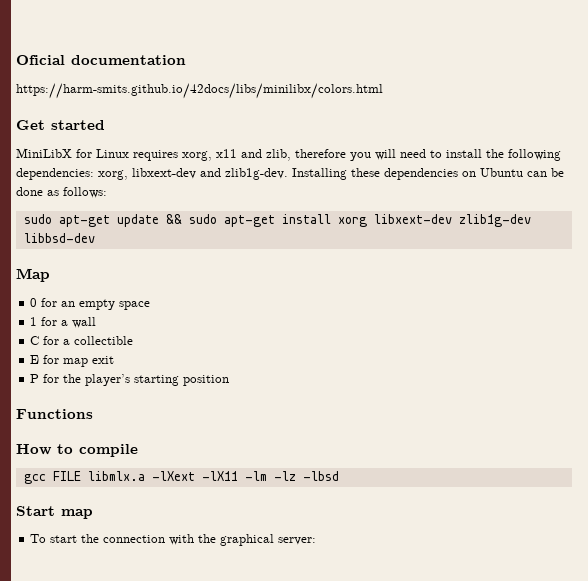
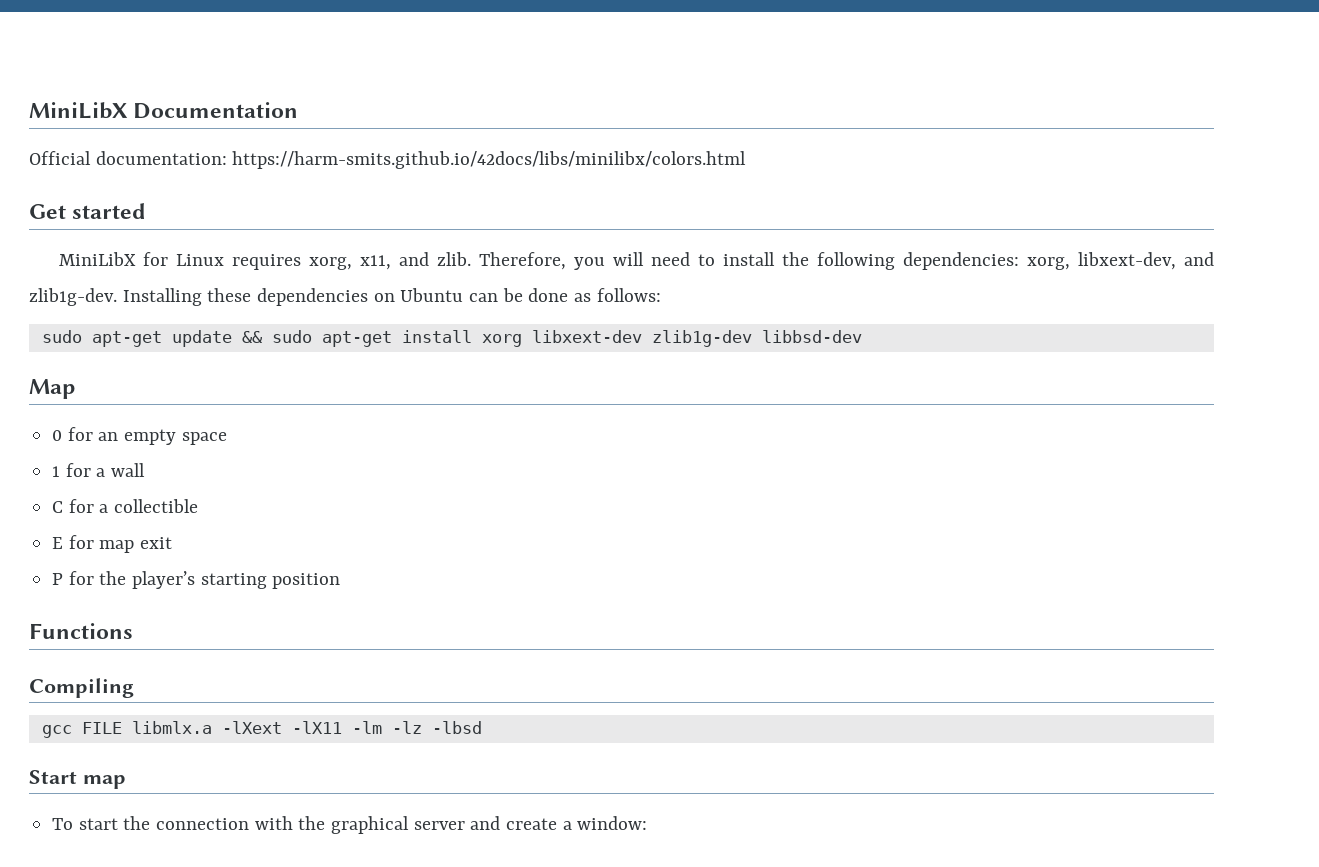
[16,55,186,65] Oficial documentation // -> [29,102,299,119] [29,151,227,165] MiniLibX Documentation // Official documentation:
[216,149,346,161] x11 and zlib, therefore -> [360,252,567,270] x11, and zlib. Therefore,
[132,168,196,179] libxext-dev -> [1078,252,1177,270] libxext-dev,
[16,444,138,457] How to compile -> [29,678,134,698] Compiling
[278,537,317,545] server: -> [413,816,648,830] server and create a window:

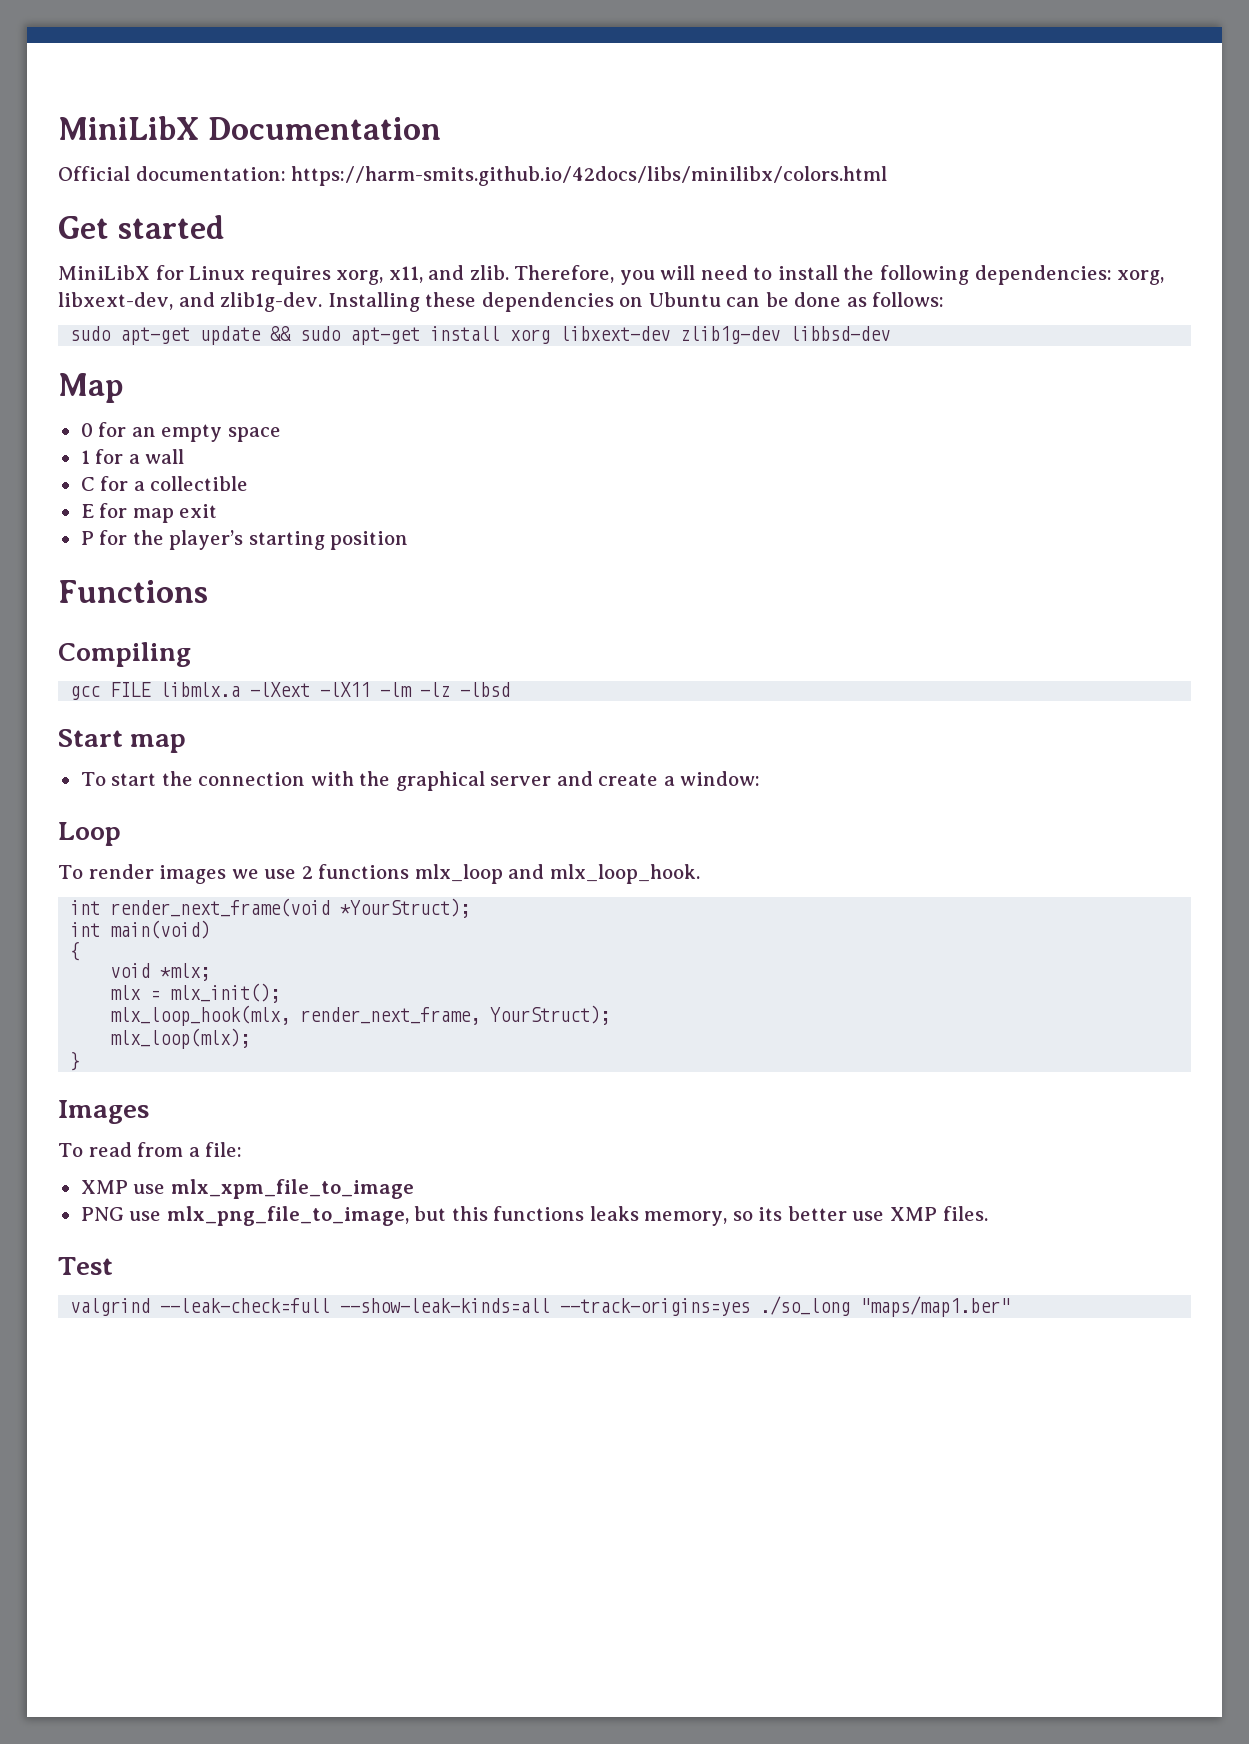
(648, 823) none -> [58,822,121,846] [58,864,700,884] [70,898,471,918] [70,920,211,939] [70,941,81,961] [110,963,211,981] [110,983,281,1003] [110,1005,611,1026] [110,1028,251,1049] [70,1051,81,1071] [58,1100,149,1124] [58,1142,243,1157] [80,1179,414,1199] [80,1206,988,1226] [58,1257,113,1275] [70,1296,1011,1317] // Loop // To render images we use 2 functions mlx_loop and mlx_loop_hook. // int render_next_frame(void *YourStruct); // int main(void) // { // void *mlx; // mlx = mlx_init(); // mlx_loop_hook(mlx, render_next_frame, YourStruct); // mlx_loop(mlx); // } // Images // To read from a file: // XMP use mlx_xpm_file_to_image // PNG use mlx_png_file_to_image, but this functions leaks memory, so its better use XMP files. // Test // valgrind --leak-check=full --show-leak-kinds=all --track-origins=yes ./so_long "maps/map1.ber"

